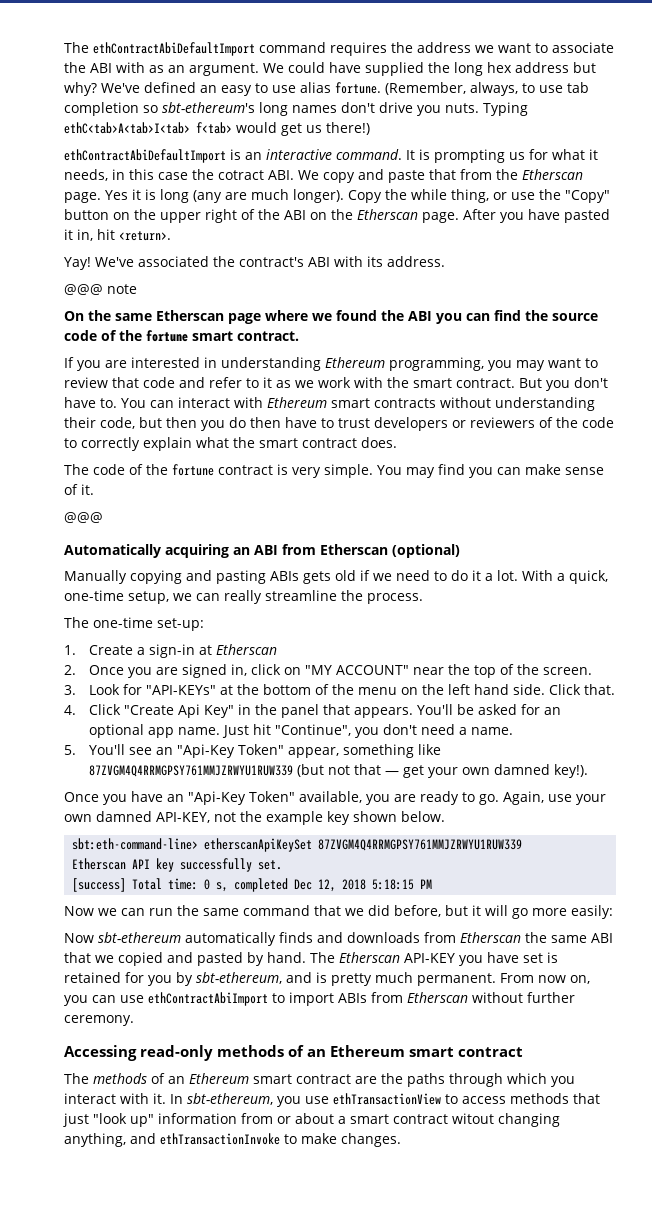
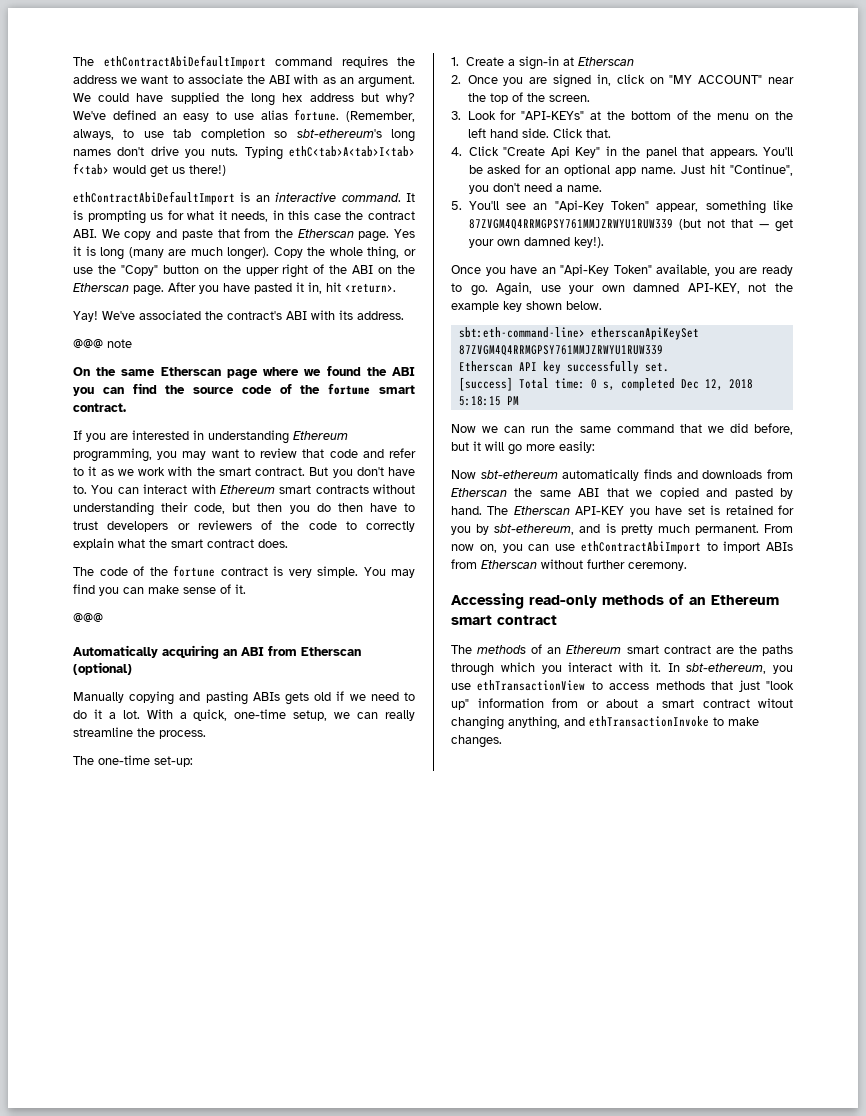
[218,170,264,180] cotract -> [368,211,415,220] contract
[193,190,222,203] (any -> [128,247,164,258] (many
[411,189,447,200] while -> [329,247,363,256] whole

